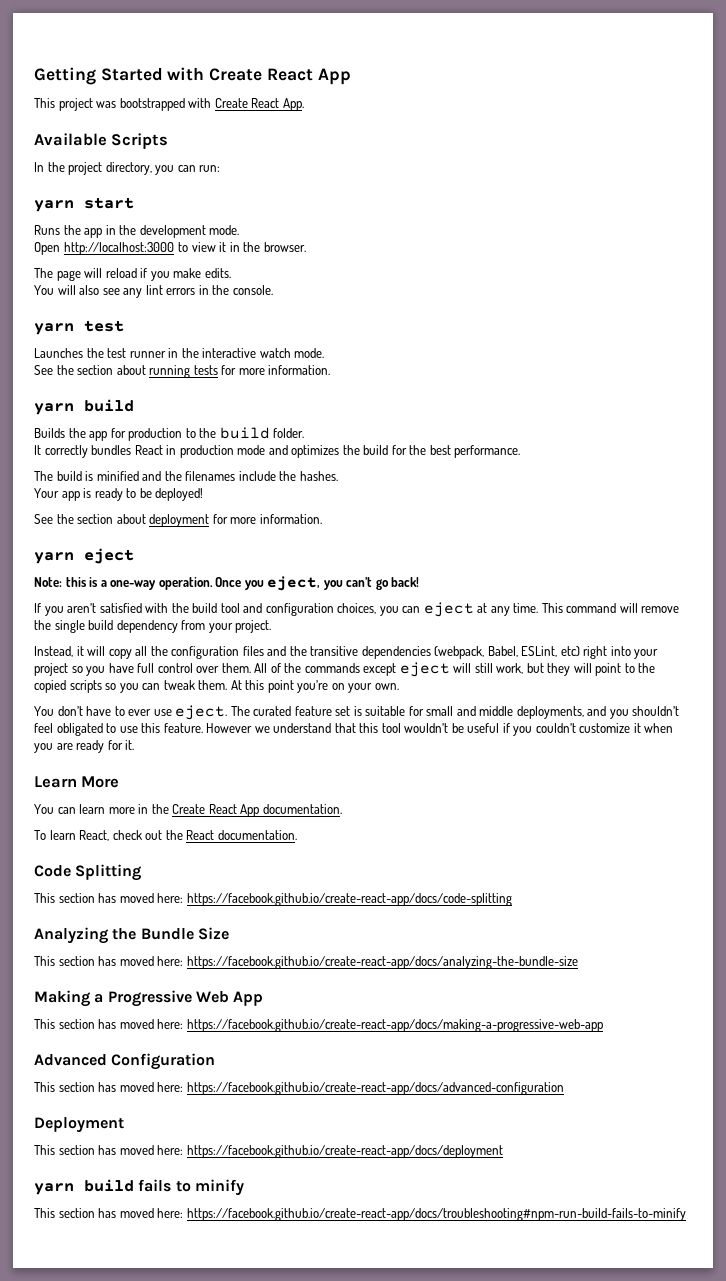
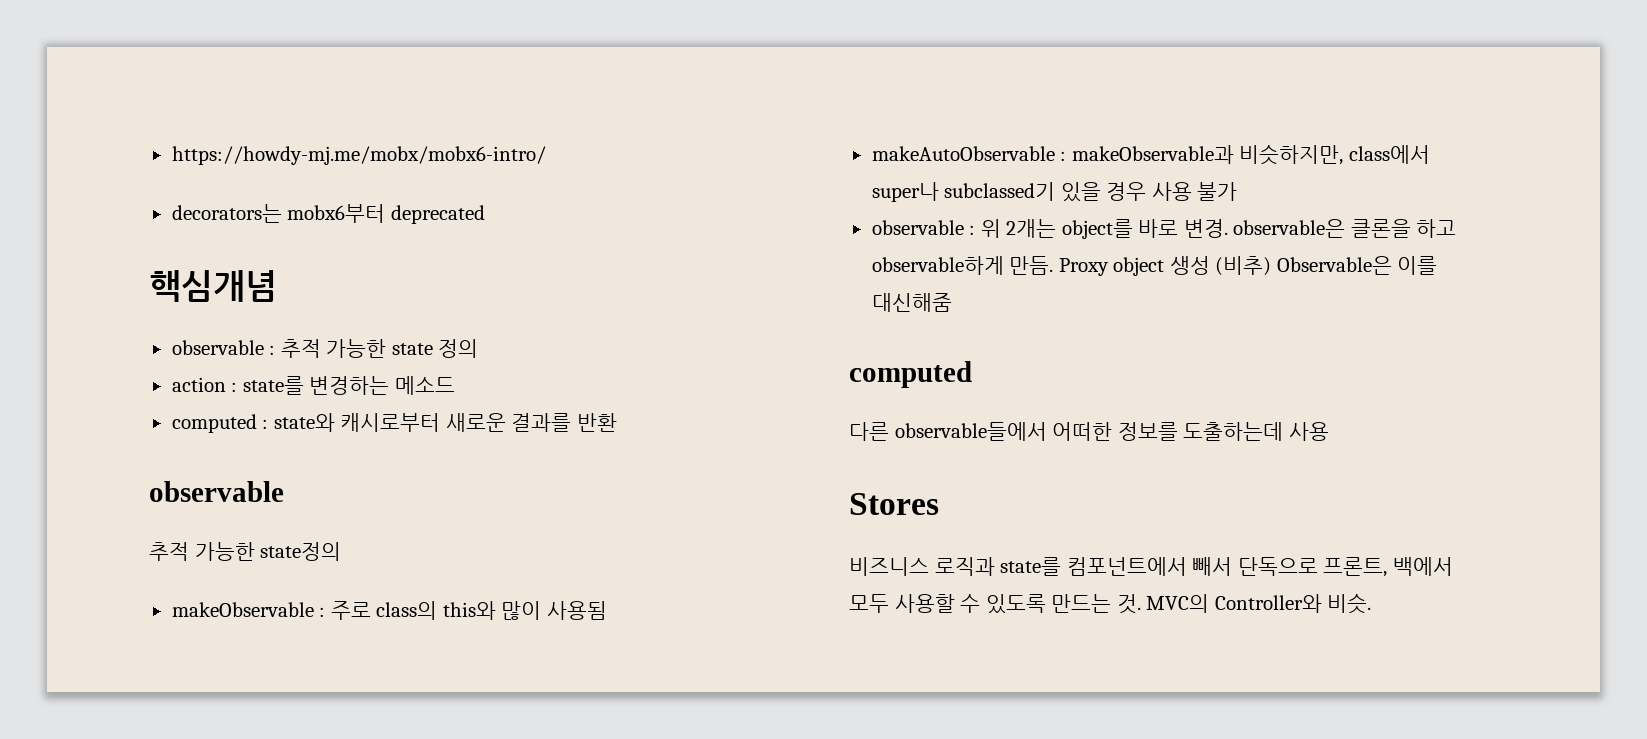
[34,67,351,85] [34,98,304,111] [34,133,169,149] [34,162,221,175] [34,197,134,212] [34,225,240,238] [34,242,306,255] [34,268,231,281] [34,285,273,298] [34,320,124,335] [34,348,325,358] [34,365,331,378] [34,399,134,415] [34,427,305,441] [34,445,521,458] [34,471,338,481] [34,488,204,501] [34,514,322,527] [34,548,134,564] [34,576,420,591] [34,602,680,617] [34,620,272,633] [34,646,659,659] [34,662,656,677] [34,680,399,693] [34,705,680,720] [34,723,674,736] [34,740,135,753] [34,776,120,788] [34,804,342,817] [34,830,297,841] [34,864,142,881] [34,893,512,906] [34,927,229,944] [34,956,578,969] [34,990,264,1007] [34,1019,603,1032] [34,1053,216,1070] [34,1082,564,1095] [34,1117,124,1133] [34,1145,503,1158] [34,1179,244,1196] [34,1208,686,1221] Getting Started with Create React App // This project was bootstrapped with Create React App. // Available Scripts // In the project directory, you can run: // yarn start // Runs the app in the development mode. // Open http://localhost:3000 to view it in the browser. // The page will reload if you make edits. // You will also see any lint errors in the console. // yarn test // Launches the test runner in the interactive watch mode. // See the section about running tests for more information. // yarn build // Builds the app for production to the build folder. // It correctly bundles React in production mode and optimizes the build for the best performance. // The build is minified and the filenames include the hashes. // Your app is ready to be deployed! // See the section about deployment for more information. // yarn eject // Note: this is a one-way operation. Once you eject, you can’t go back! // If you aren’t satisfied with the build tool and configuration choices, you can eject at any time. This command will remove the single build dependency from your project. // Instead, it will copy all the configuration files and the transitive dependencies (webpack, Babel, ESLint, etc) right into your project so you have full control over them. All of the commands except eject will still work, but they will point to the copied scripts so you can tweak them. At this point you’re on your own. // You don’t have to ever use eject. The curated feature set is suitable for small and middle deployments, and you shouldn’t feel obligated to use this feature. However we understand that this tool wouldn’t be useful if you couldn’t customize it when you are ready for it. // Learn More // You can learn more in the Create React App documentation. // To learn React, check out the React documentation. // Code Splitting // This section has moved here: https://facebook.github.io/create-react-app/docs/code-splitting // Analyzing the Bundle Size // This section has moved here: https://facebook.github.io/create-react-app/docs/analyzing-the-bundle-size // Making a Progressive Web App // This section has moved here: https://facebook.github.io/create-react-app/docs/making-a-progressive-web-app // Advanced Configuration // This section has moved here: https://facebook.github.io/create-react-app/docs/advanced-configuration // Deployment // This section has moved here: https://facebook.github.io/create-react-app/docs/deployment // yarn build fails to minify // This section has moved here: https://facebook.github.io/create-react-app/docs/troubleshooting#npm-run-build-fails-to-minify -> [171,146,546,165] [171,204,485,224] [149,270,277,302] [171,339,479,358] [171,376,455,395] [171,413,617,433] [149,481,284,502] [149,542,342,561] [171,601,607,620] [871,144,1430,165] [871,182,1238,202] [871,219,1457,239] [871,256,1438,276] [871,293,952,312] [849,361,972,388] [849,422,1329,441] [849,493,939,515] [849,557,1453,577] [849,593,1372,614] https://howdy-mj.me/mobx/mobx6-intro/ // decorators는 mobx6부터 deprecated // 핵심개념 // observable : 추적 가능한 state 정의 // action : state를 변경하는 메소드 // computed : state와 캐시로부터 새로운 결과를 반환 // observable // 추적 가능한 state정의 // makeObservable : 주로 class의 this와 많이 사용됨 // makeAutoObservable : makeObservable과 비슷하지만, class에서 super나 subclassed기 있을 경우 사용 불가 // observable : 위 2개는 object를 바로 변경. observable은 클론을 하고 observable하게 만듬. Proxy object 생성 (비추) Observable은 이를 대신해줌 // computed // 다른 observable들에서 어떠한 정보를 도출하는데 사용 // Stores // 비즈니스 로직과 state를 컴포넌트에서 빼서 단독으로 프론트, 백에서 모두 사용할 수 있도록 만드는 것. MVC의 Controller와 비슷.

